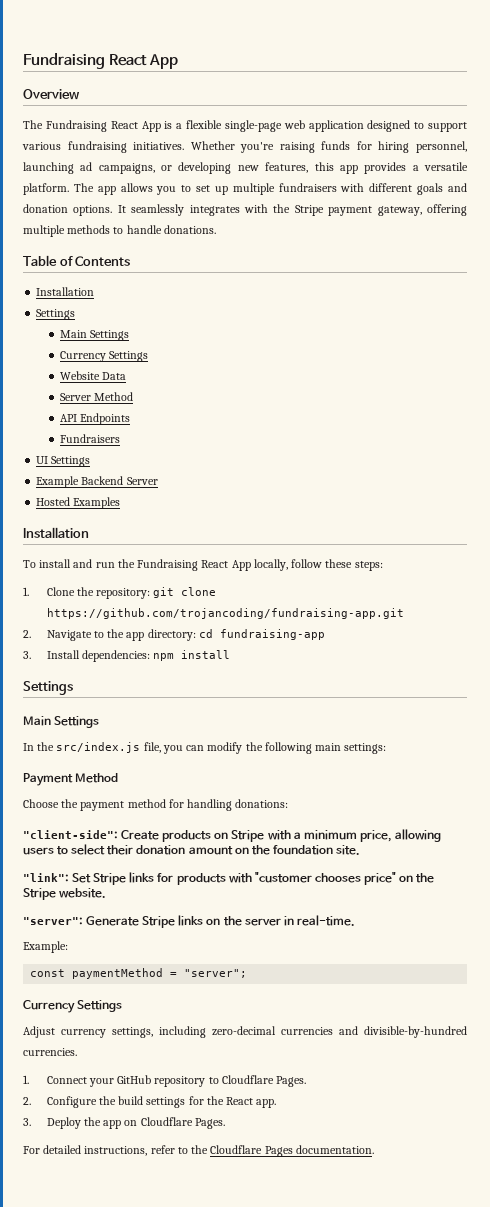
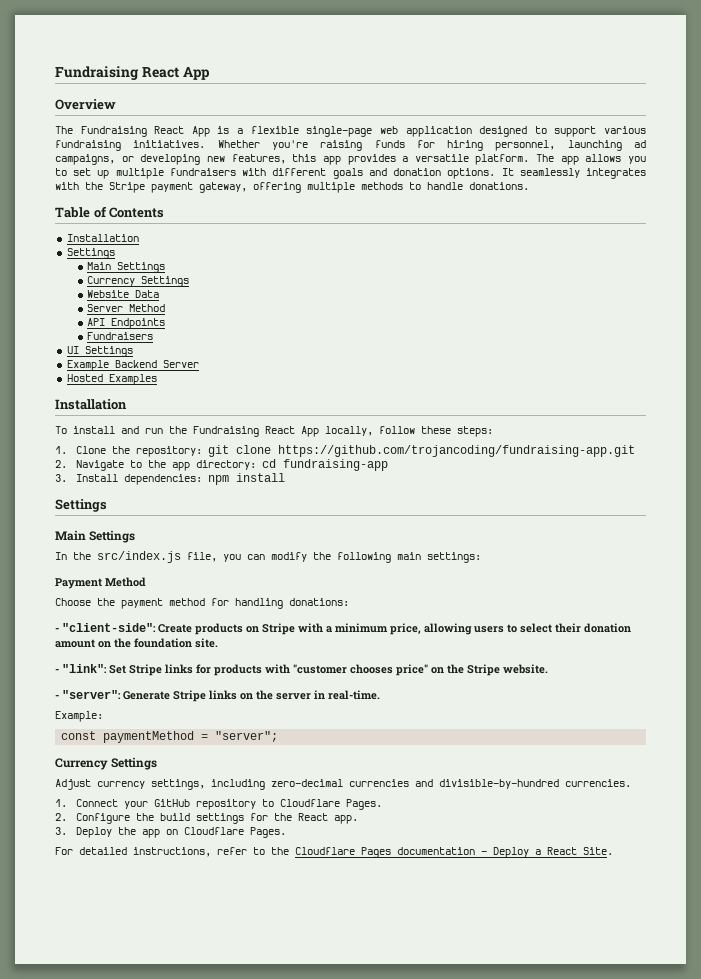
(289, 803) none -> [55,628,59,632] -
(360, 850) none -> [55,669,59,673] -
(107, 893) none -> [55,695,59,699] -
[295,1145,374,1154] documentation. -> [397,847,613,858] documentation - Deploy a React Site.

